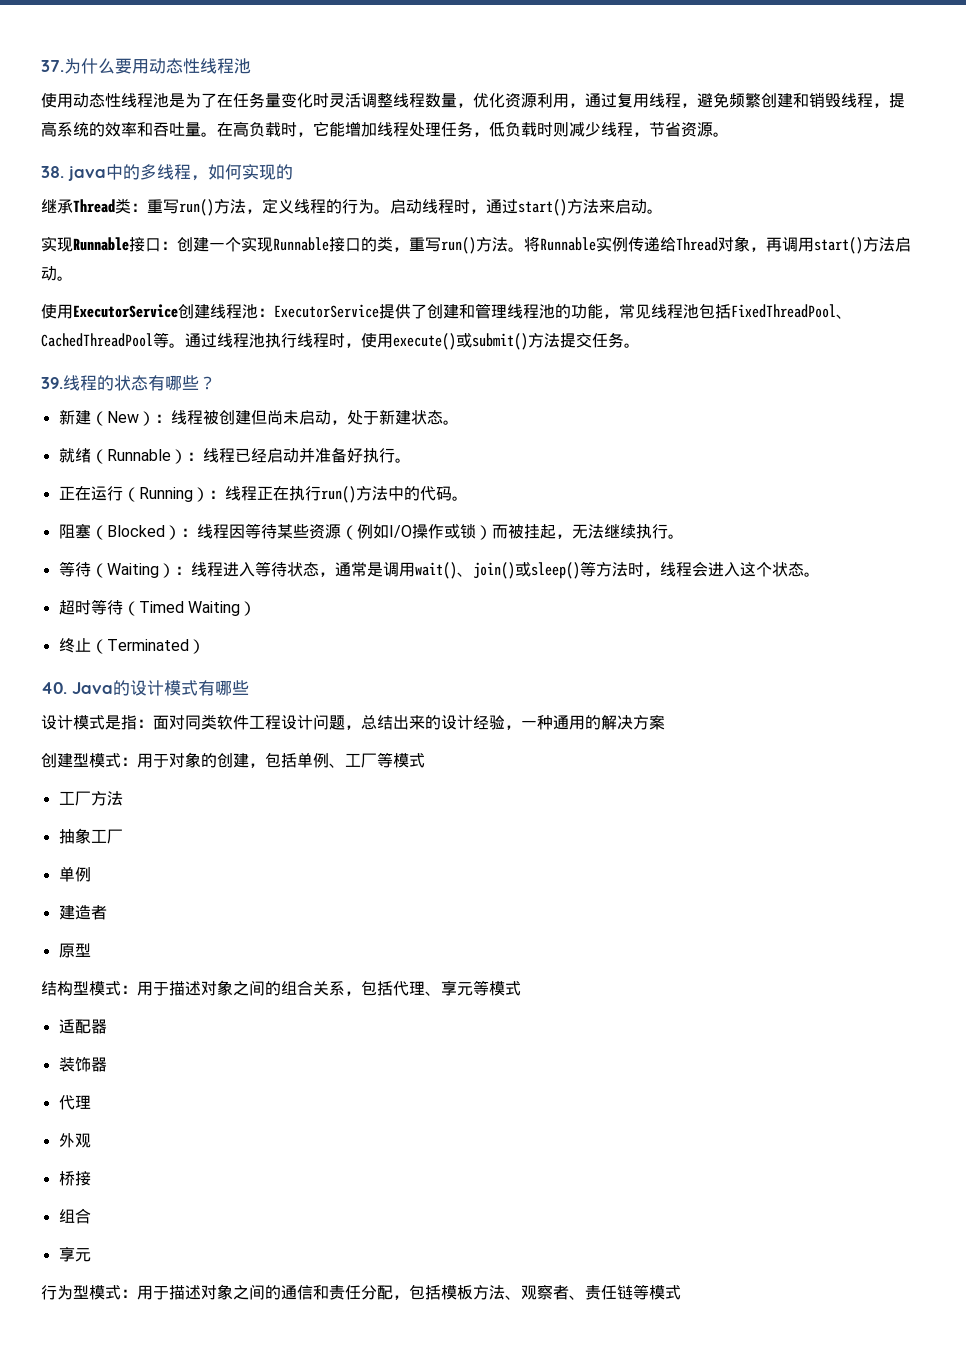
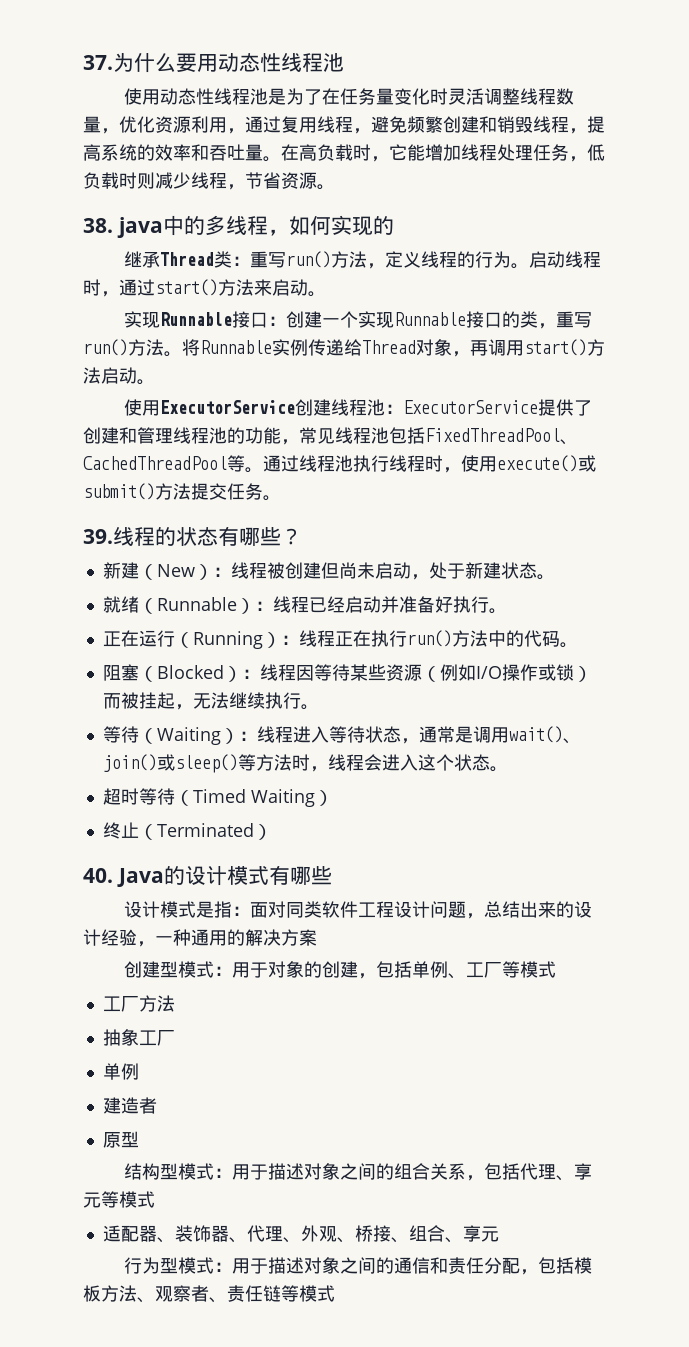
(107, 1026) // -> [156,1237,175,1243] 、
[58,1095,91,1110] // 代理 // -> [228,1225,301,1243] 、代理、
(91, 1140) // -> [336,1237,355,1243] 、
[58,1208,91,1224] // 组合 // -> [390,1225,463,1243] 、组合、

